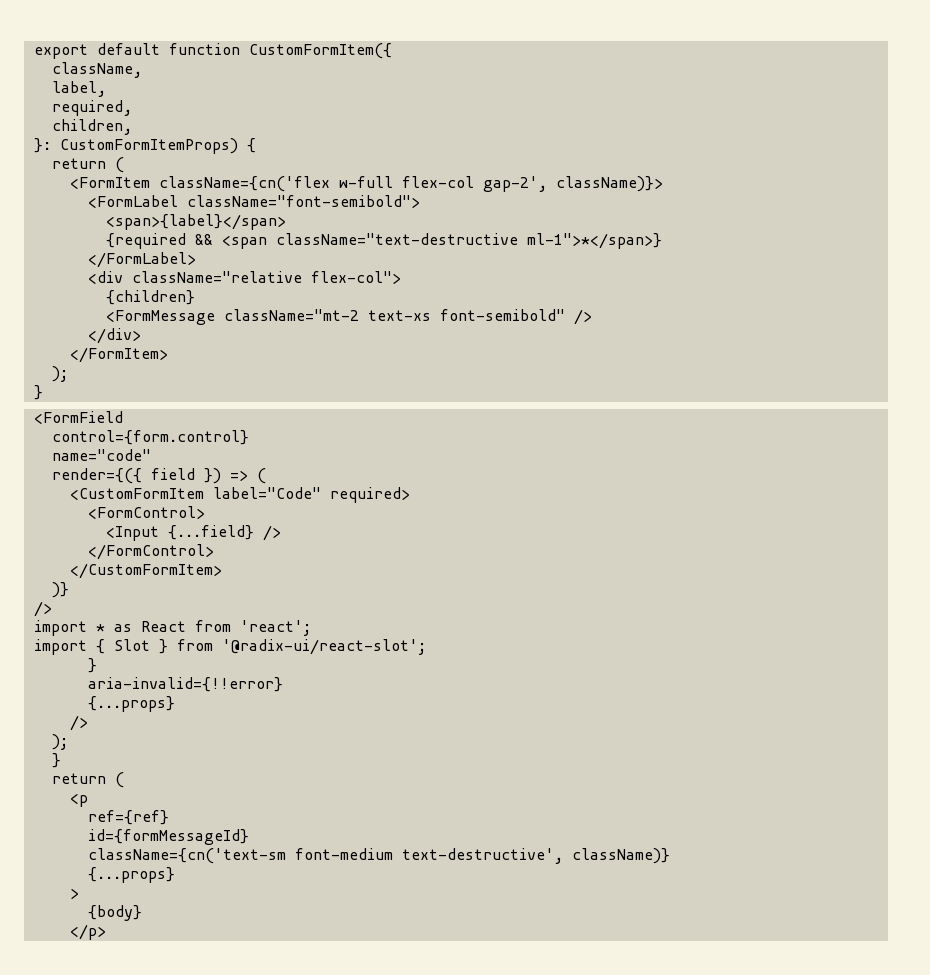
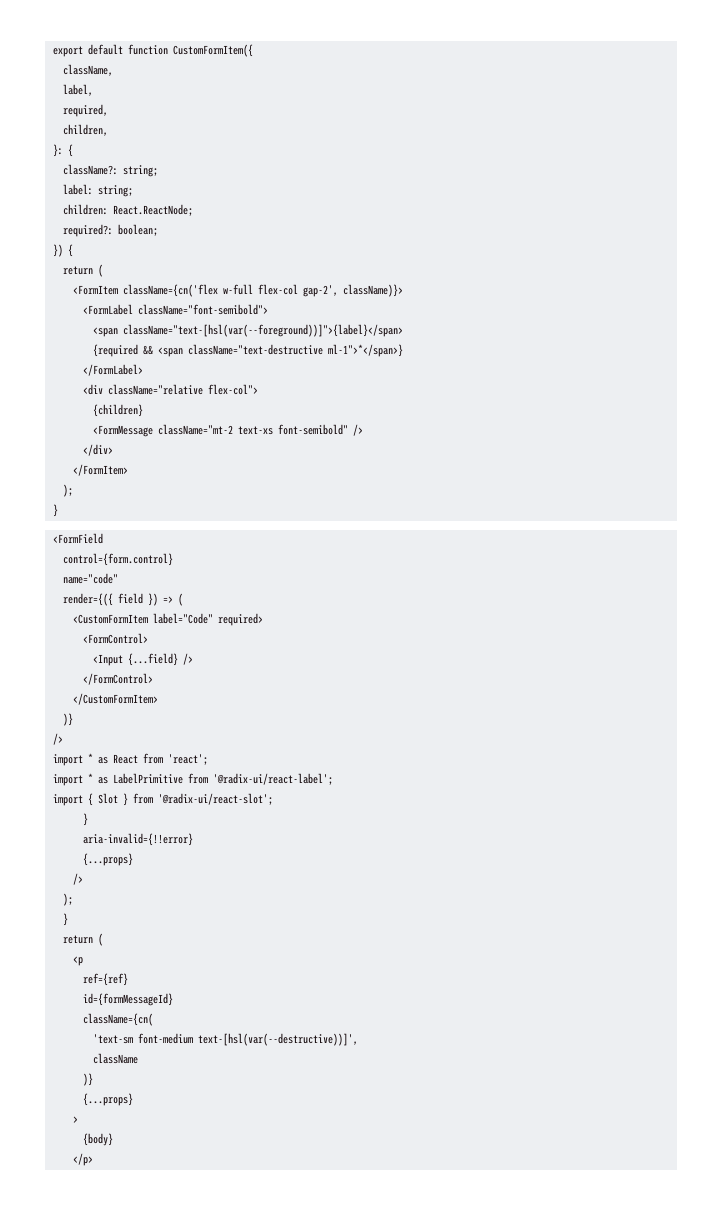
[59,138,238,154] CustomFormItemProps) -> [67,144,73,157] [62,164,158,177] [62,184,133,197] [62,204,193,216] [62,224,158,237] [52,244,63,257] { // className?: string; // label: string; // children: React.ReactNode; // required?: boolean; // })
[105,214,286,230] <span>{label}</span> -> [92,324,403,337] <span className="text-[hsl(var(--foreground))]">{label}</span>
(311, 628) none -> [52,773,333,786] // import * as LabelPrimitive from '@radix-ui/react-label';
[87,848,670,864] className={cn('text-sm font-medium text-destructive', className)} -> [82,1013,153,1026] [92,1033,358,1046] [92,1053,138,1064] [82,1073,93,1086] className={cn( // 'text-sm font-medium text-[hsl(var(--destructive))]', // className // )}

